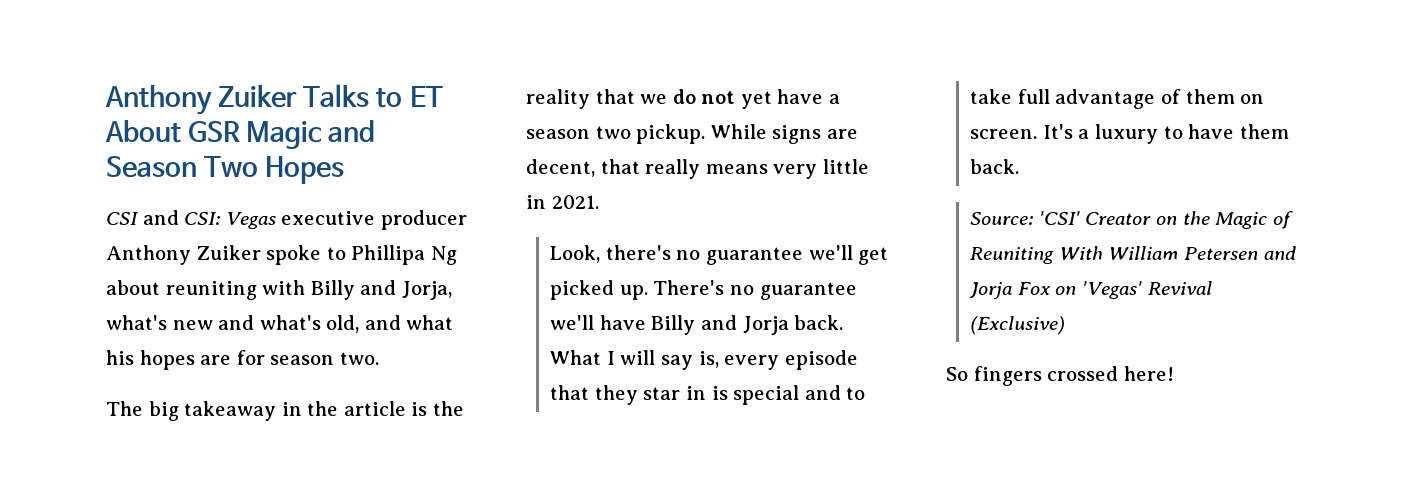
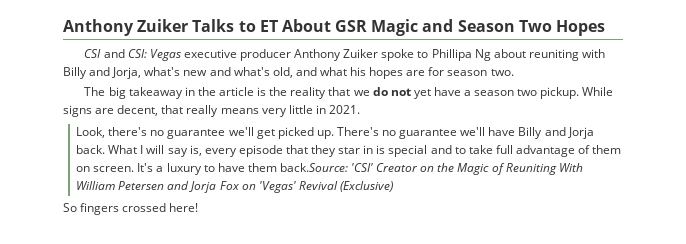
[970,159,1020,174] [970,212,1034,225] back. // Source: -> [279,163,348,172] back.Source:

